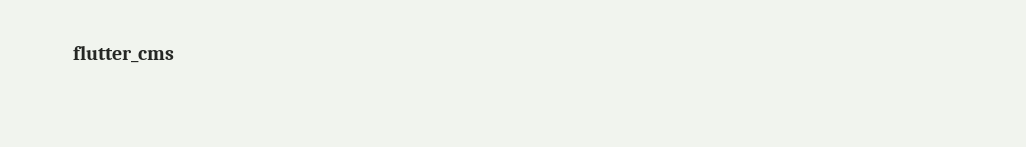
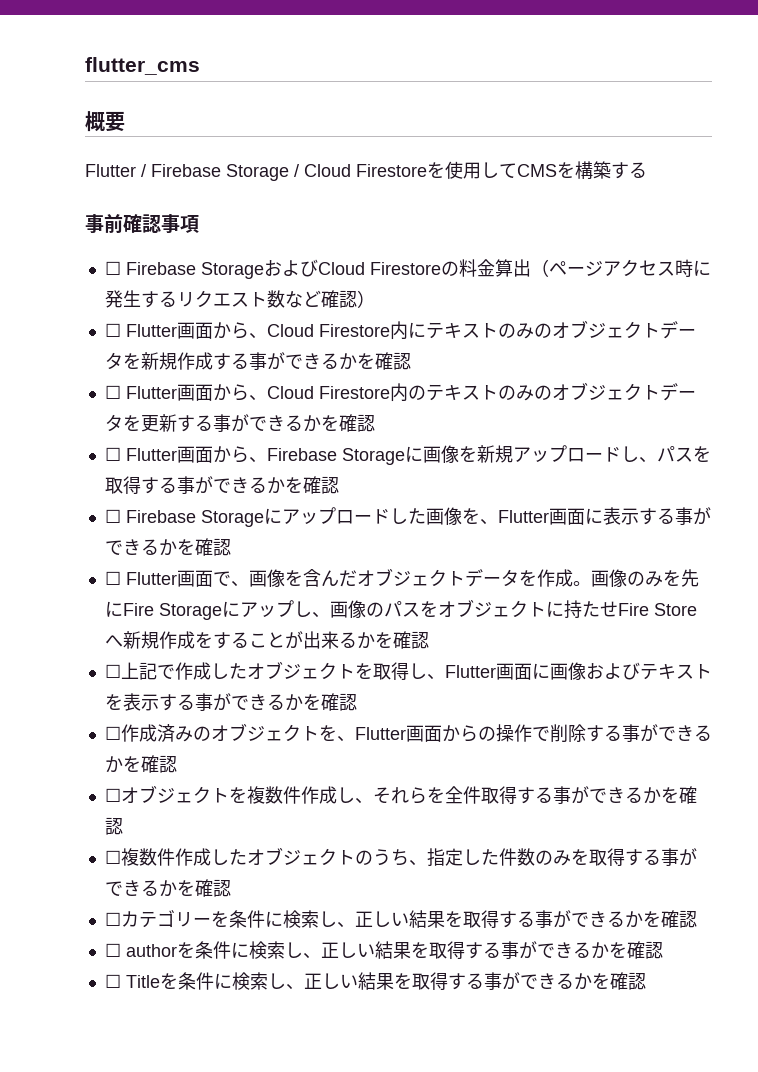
(174, 54) none -> [85,111,125,132] [85,161,647,181] [85,214,199,234] [104,259,711,279] [104,290,375,308] [104,320,696,340] [104,352,411,370] [104,382,696,402] [104,414,375,432] [104,445,711,465] [104,476,339,494] [104,507,711,527] [104,538,231,556] [104,568,699,587] [104,599,697,620] [104,631,429,649] [104,661,712,680] [104,693,357,711] [104,723,712,742] [104,755,177,773] [104,785,697,804] [104,817,123,835] [104,847,697,867] [104,879,231,897] [104,910,697,928] [104,941,663,959] [104,972,646,990] // 概要 // Flutter / Firebase Storage / Cloud Firestoreを使用してCMSを構築する // 事前確認事項 // ☐ Firebase StorageおよびCloud Firestoreの料金算出（ページアクセス時に発生するリクエスト数など確認） // ☐ Flutter画面から、Cloud Firestore内にテキストのみのオブジェクトデータを新規作成する事ができるかを確認 // ☐ Flutter画面から、Cloud Firestore内のテキストのみのオブジェクトデータを更新する事ができるかを確認 // ☐ Flutter画面から、Firebase Storageに画像を新規アップロードし、パスを取得する事ができるかを確認 // ☐ Firebase Storageにアップロードした画像を、Flutter画面に表示する事ができるかを確認 // ☐ Flutter画面で、画像を含んだオブジェクトデータを作成。画像のみを先にFire Storageにアップし、画像のパスをオブジェクトに持たせFire Storeへ新規作成をすることが出来るかを確認 // ☐上記で作成したオブジェクトを取得し、Flutter画面に画像およびテキストを表示する事ができるかを確認 // ☐作成済みのオブジェクトを、Flutter画面からの操作で削除する事ができるかを確認 // ☐オブジェクトを複数件作成し、それらを全件取得する事ができるかを確認 // ☐複数件作成したオブジェクトのうち、指定した件数のみを取得する事ができるかを確認 // ☐カテゴリーを条件に検索し、正しい結果を取得する事ができるかを確認 // ☐ authorを条件に検索し、正しい結果を取得する事ができるかを確認 // ☐ Titleを条件に検索し、正しい結果を取得する事ができるかを確認

